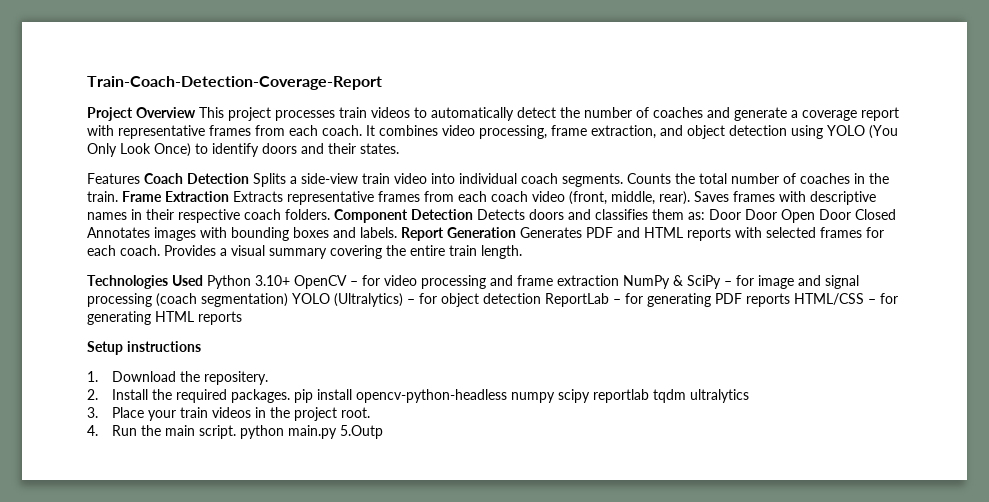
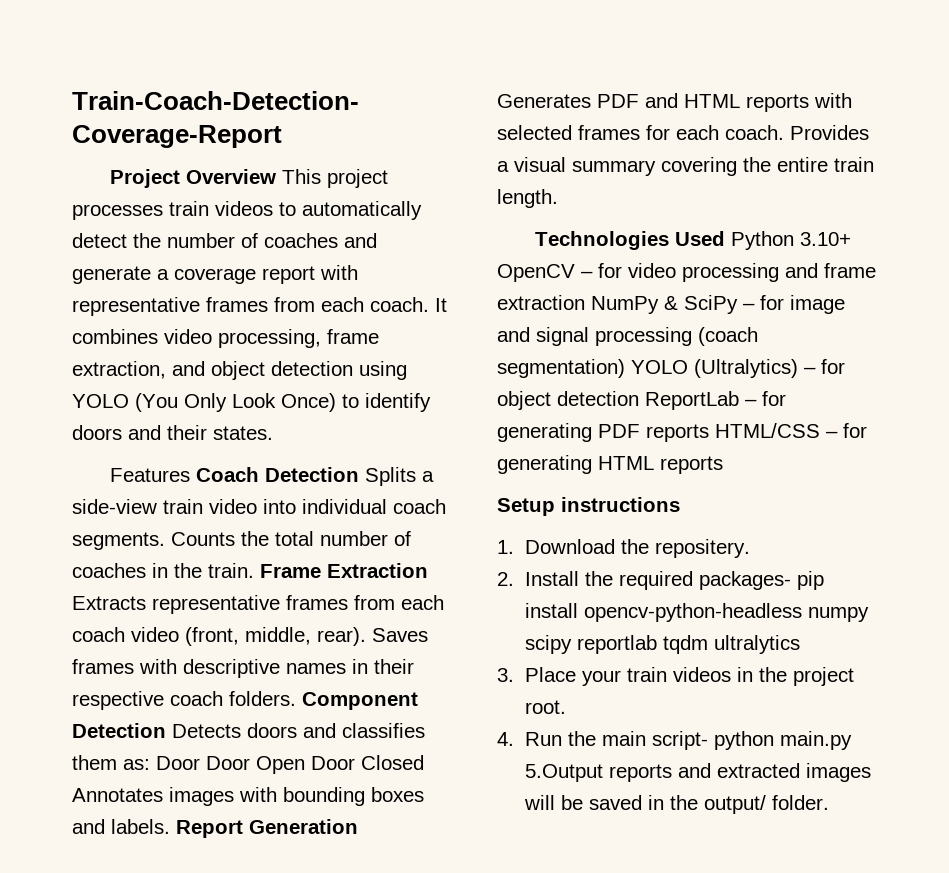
[231,389,291,403] packages. -> [699,571,792,590] packages-
[199,425,237,439] script. -> [652,731,709,750] script-
[340,425,384,439] 5.Outp -> [525,763,872,782] [524,795,830,814] 5.Output reports and extracted images will be saved in the output/ folder.

